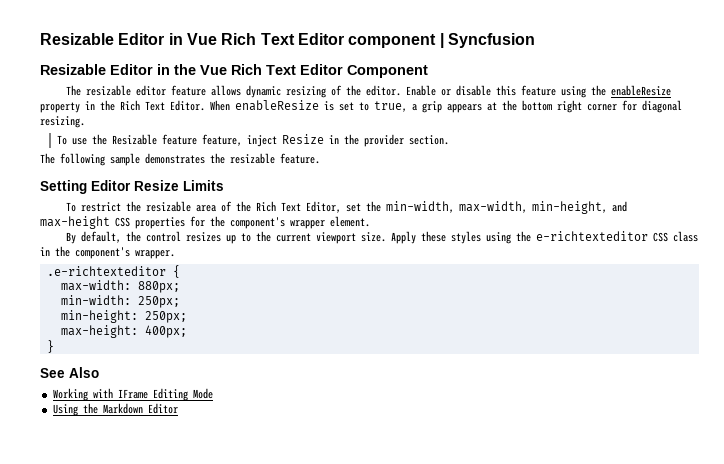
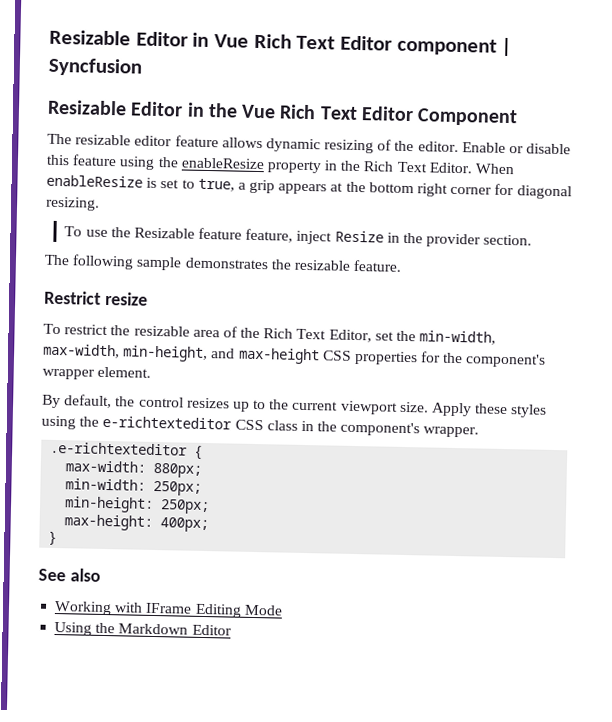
[40,180,224,194] Setting Editor Resize Limits -> [44,290,148,306] Restrict resize
[69,367,99,378] Also -> [69,568,101,582] also

